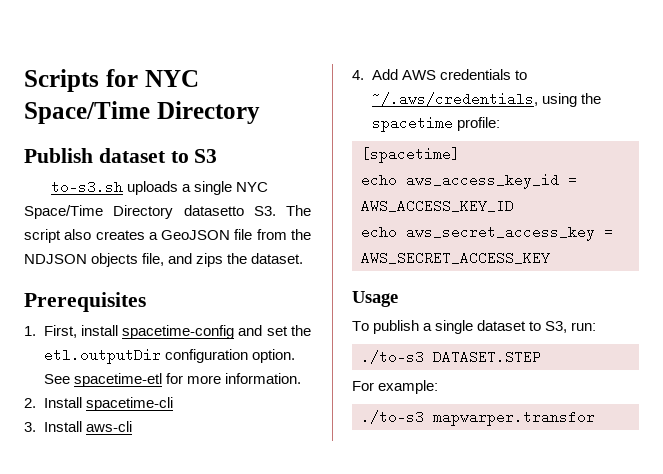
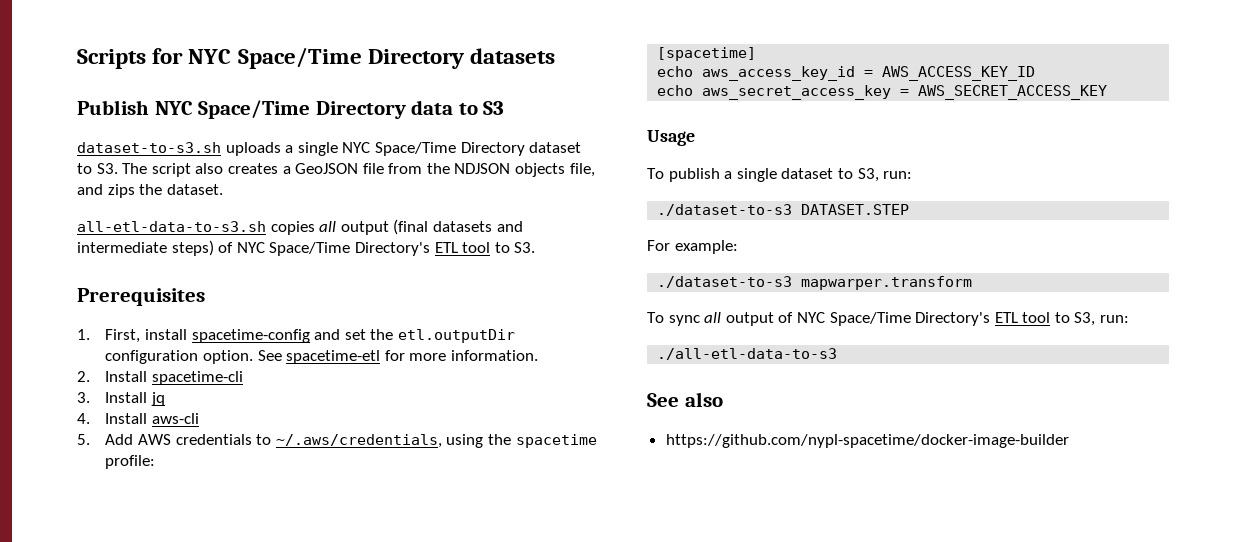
(260, 112) none -> [470,48,556,64] datasets
[98,148,166,163] dataset -> [154,100,454,119] NYC Space/Time Directory data
[51,180,124,194] to-s3.sh -> [77,142,221,153] dataset-to-s3.sh
[183,205,244,216] datasetto -> [529,142,582,153] [77,163,92,174] dataset to
(304, 258) none -> [77,219,523,235] [77,240,536,256] // all-etl-data-to-s3.sh copies all output (final datasets and intermediate steps) of NYC Space/Time Directory's ETL tool to S3.
(82, 426) none -> [150,392,165,406] [77,413,148,424] jq // 4. Install
[352,70,364,80] 4. -> [77,434,90,445] 5.
[361,350,424,364] ./to-s3 -> [657,204,793,216] ./dataset-to-s3
[361,410,595,426] ./to-s3 mapwarper.transfor -> [657,276,973,290] [647,312,1130,326] [657,348,838,360] [647,392,723,407] [665,434,1069,448] ./dataset-to-s3 mapwarper.transform // To sync all output of NYC Space/Time Directory's ETL tool to S3, run: // ./all-etl-data-to-s3 // See also // https://github.com/nypl-spacetime/docker-image-builder

